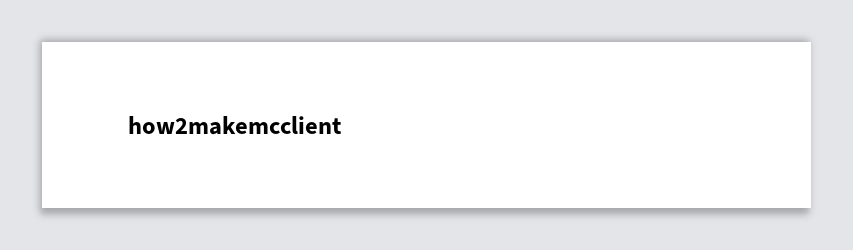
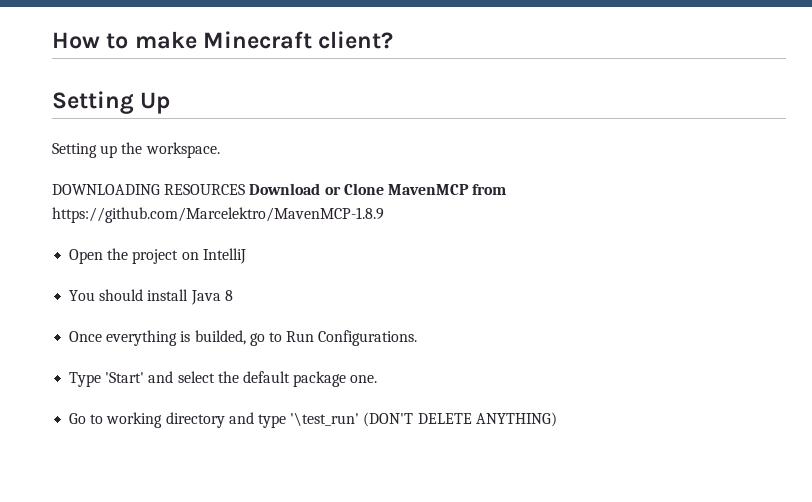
[128,116,341,135] how2makemcclient -> [52,31,394,49] [52,91,171,114] [52,142,220,158] [52,183,507,195] [52,207,384,223] [69,248,246,264] [69,289,233,305] [69,330,418,346] [69,371,378,387] [69,412,557,428] How to make Minecraft client? // Setting Up // Setting up the workspace. // DOWNLOADING RESOURCES Download or Clone MavenMCP from https://github.com/Marcelektro/MavenMCP-1.8.9 // Open the project on IntelliJ // You should install Java 8 // Once everything is builded, go to Run Configurations. // Type 'Start' and select the default package one. // Go to working directory and type '\test_run' (DON'T DELETE ANYTHING)

